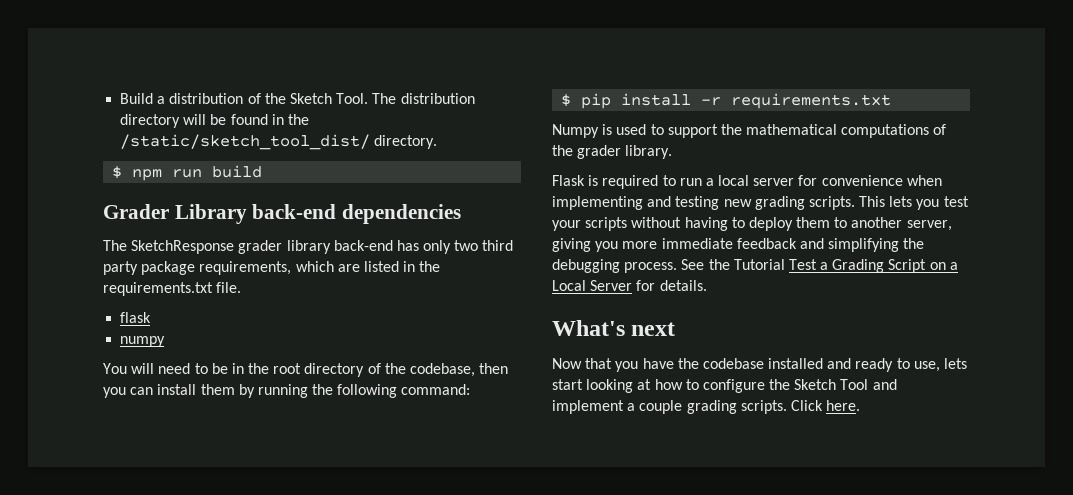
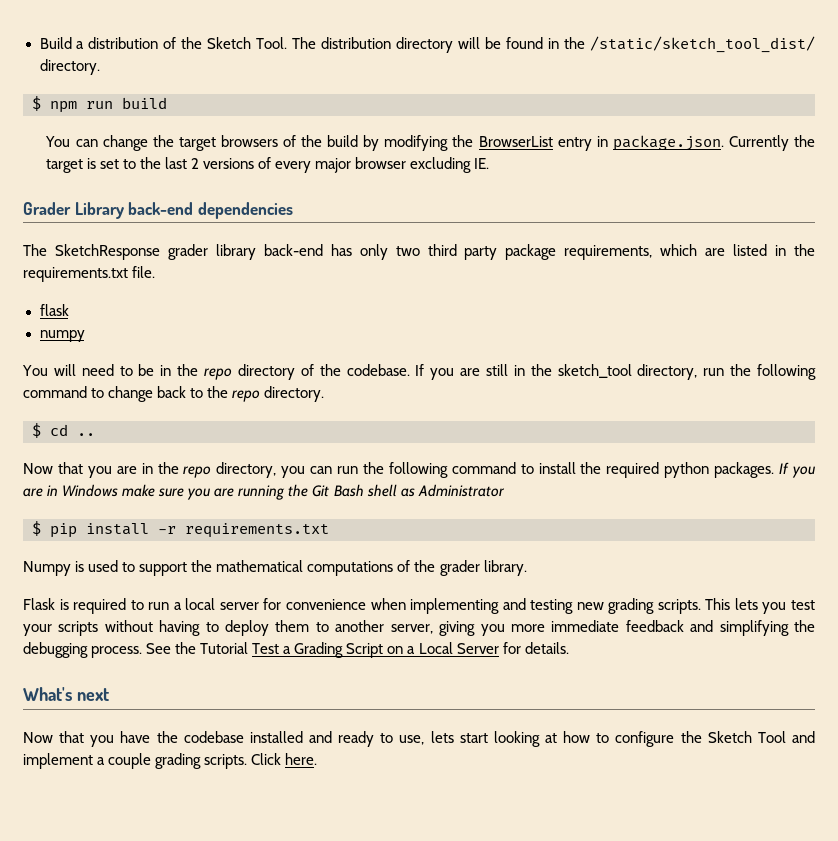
(263, 171) none -> [44,135,816,151] [45,157,490,173] // You can change the target browsers of the build by modifying the BrowserList entry in package.json. Currently the target is set to the last 2 versions of every major browser excluding IE.
[273,363,302,374] root -> [204,368,233,380] repo
[410,363,509,377] [103,384,471,398] codebase, then you can install them by running the following command: -> [346,364,816,380] [23,386,325,402] [32,423,95,438] [23,462,816,478] [23,484,505,500] codebase. If you are still in the sketch_tool directory, run the following command to change back to the repo directory. // $ cd .. // Now that you are in the repo directory, you can run the following command to install the required python packages. If you are in Windows make sure you are running the Git Bash shell as Administrator

